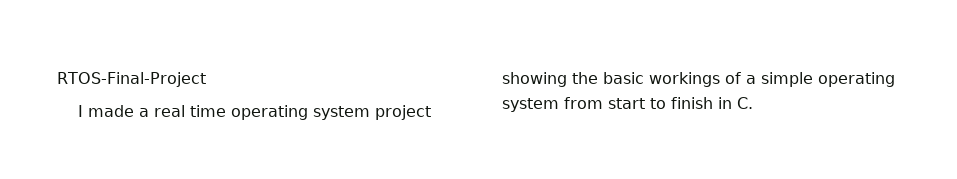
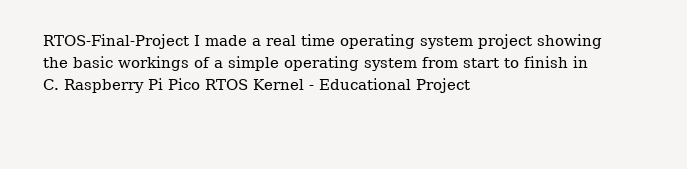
(206, 79) // -> (189, 41) none
(753, 103) none -> [64,78,470,93] Raspberry Pi Pico RTOS Kernel - Educational Project

